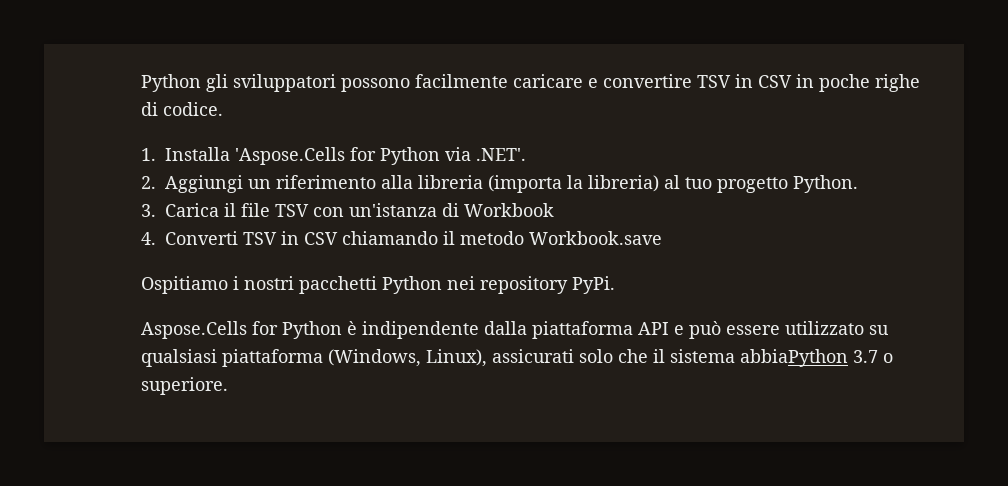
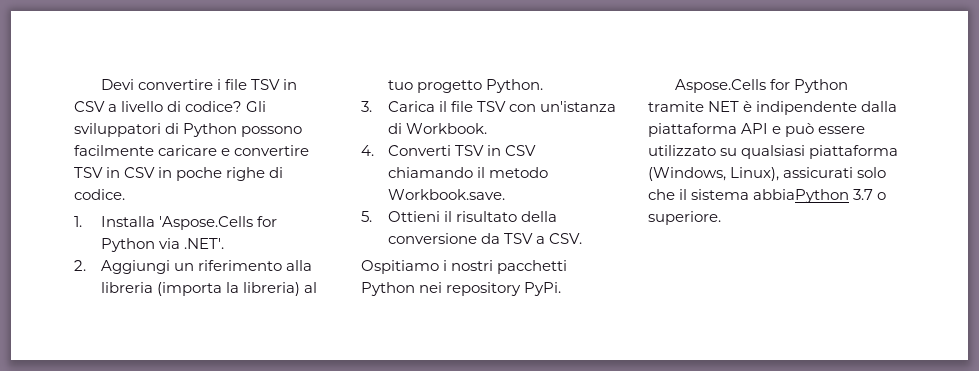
[141,74,336,92] Python gli sviluppatori -> [101,79,298,90] [74,101,267,112] [74,123,238,137] Devi convertire i file TSV in CSV a livello di codice? Gli sviluppatori di Python
[464,203,554,217] Workbook -> [405,123,487,134] Workbook.
[529,231,662,245] Workbook.save -> [387,189,505,200] [361,211,558,222] [387,233,583,244] Workbook.save. // 5. Ottieni il risultato della conversione da TSV a CSV.
(342, 330) none -> [648,101,740,112] tramite NET

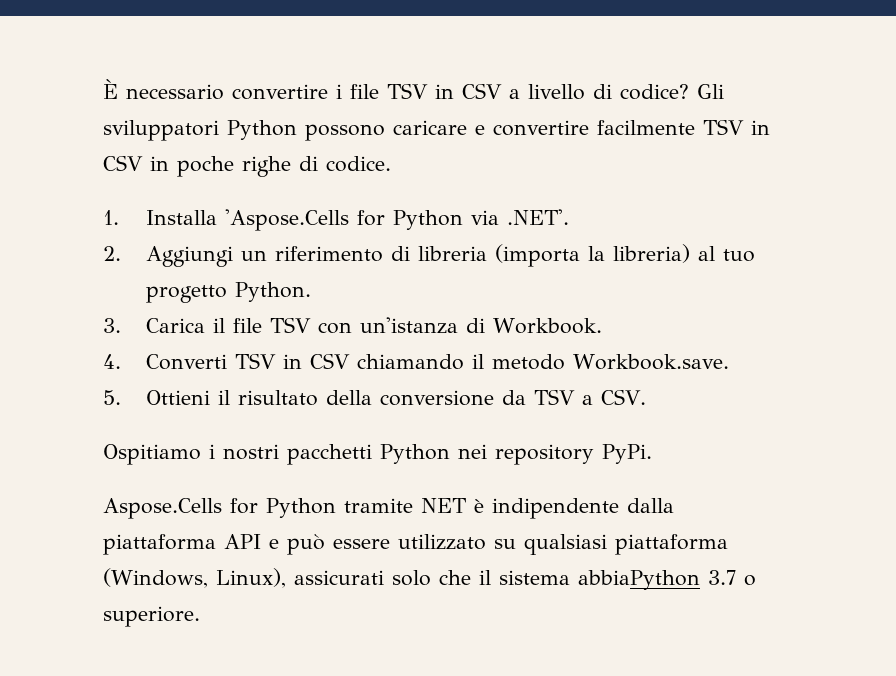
[101,79,135,90] Devi -> [103,79,224,100] È necessario
[165,123,180,134] di -> (219, 130) none
[74,145,154,156] facilmente -> (385, 132) none
(310, 150) none -> [597,120,695,135] facilmente
[286,260,313,271] alla -> [390,246,410,261] di

